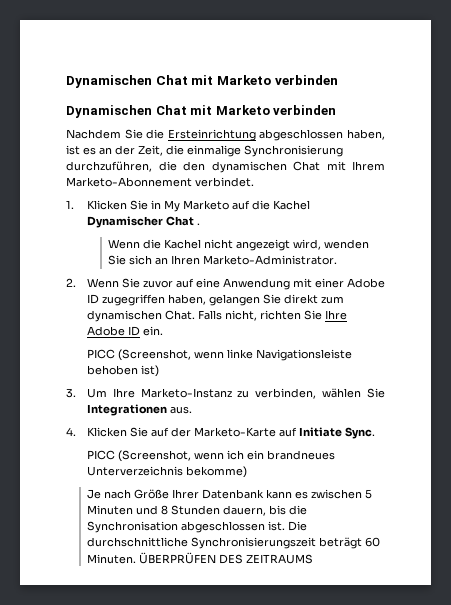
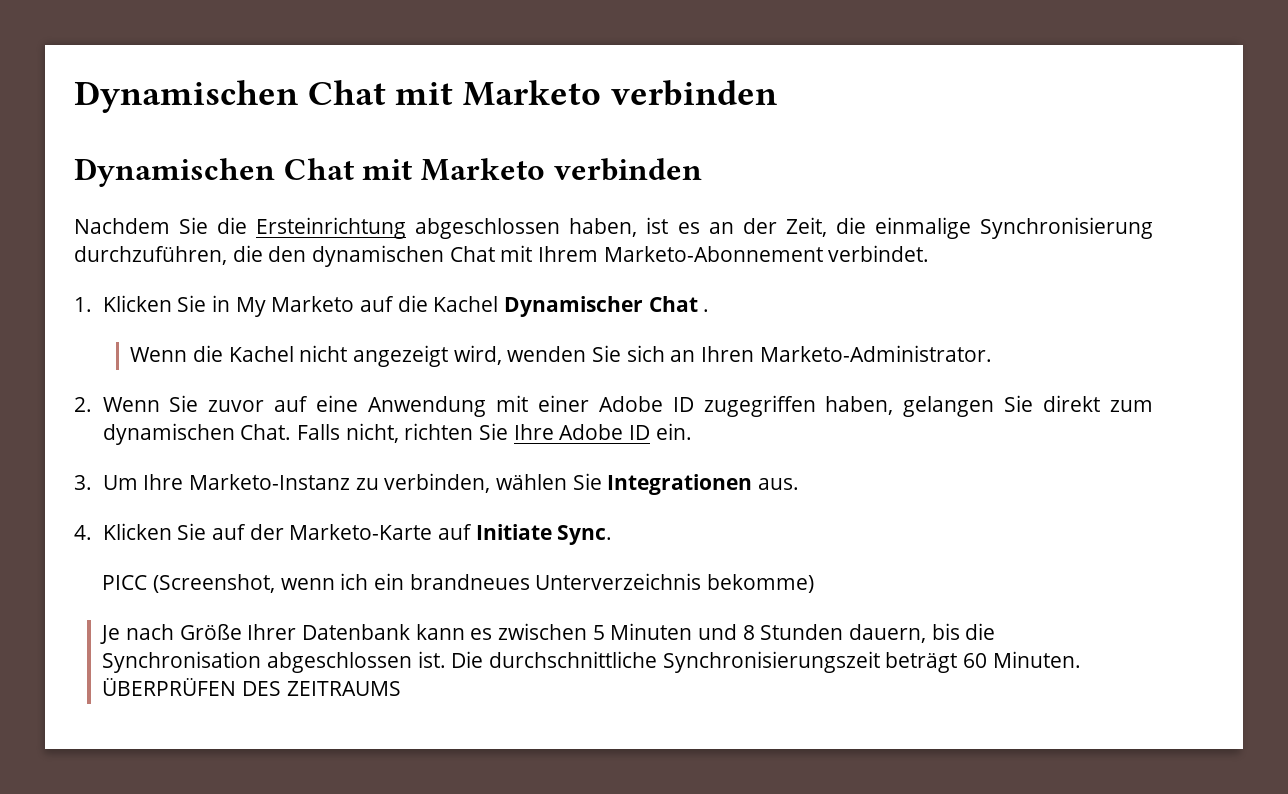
[86,349,352,361] [86,365,159,377] // PICC (Screenshot, wenn linke Navigationsleiste behoben ist) -> (692, 431) none

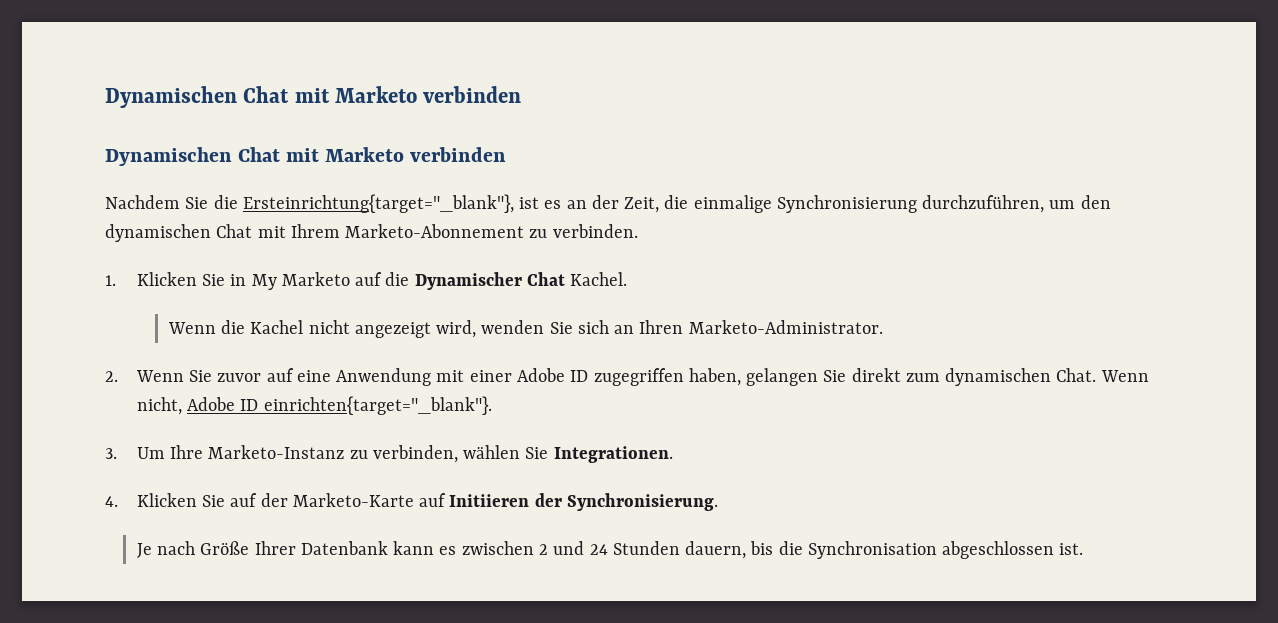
[256,217,638,239] Ersteinrichtung abgeschlossen haben, -> [242,194,514,213] Ersteinrichtung{target="_blank"},
[232,245,263,262] die -> [1049,200,1076,209] um
[828,245,930,262] verbindet. -> [529,224,638,238] zu verbinden.
[433,296,499,312] Kachel -> (410, 279) none
[703,309,710,312] . -> [570,272,628,286] Kachel.
[296,423,692,443] Falls nicht, richten Sie Ihre Adobe ID ein. -> [1100,370,1149,382] [136,396,492,415] Wenn nicht, Adobe ID einrichten{target="_blank"}.
[607,474,799,495] Integrationen aus. -> [553,446,673,463] Integrationen.
[475,524,613,545] [102,573,814,593] Initiate Sync. // PICC (Screenshot, wenn ich ein brandneues Unterverzeichnis bekomme) -> [449,493,719,511] Initiieren der Synchronisierung.
[592,623,755,640] 5 Minuten und 8 -> [539,541,608,555] 2 und 24
[451,651,1081,673] [102,678,401,696] Die durchschnittliche Synchronisierungszeit beträgt 60 Minuten. ÜBERPRÜFEN DES ZEITRAUMS -> (1084, 549) none

